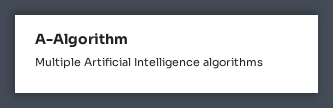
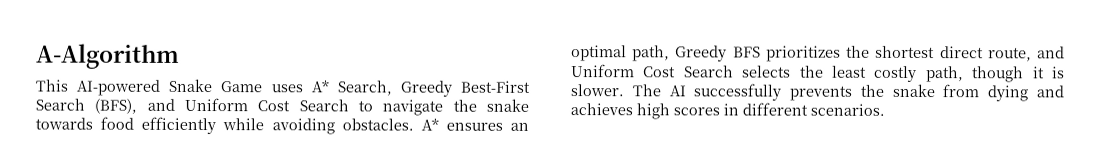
[35,57,263,69] Multiple Artificial Intelligence algorithms -> [35,78,530,97] [35,97,529,116] [35,116,529,135] [571,45,1065,62] [571,64,1065,83] [570,83,1064,102] [570,102,885,120] This AI-powered Snake Game uses A* Search, Greedy Best-First Search (BFS), and Uniform Cost Search to navigate the snake towards food efficiently while avoiding obstacles. A* ensures an optimal path, Greedy BFS prioritizes the shortest direct route, and Uniform Cost Search selects the least costly path, though it is slower. The AI successfully prevents the snake from dying and achieves high scores in different scenarios.

